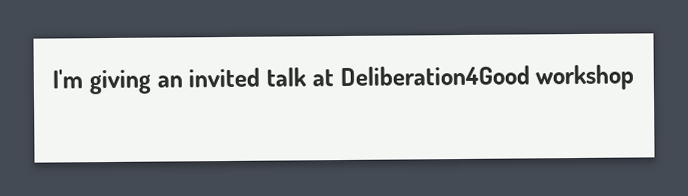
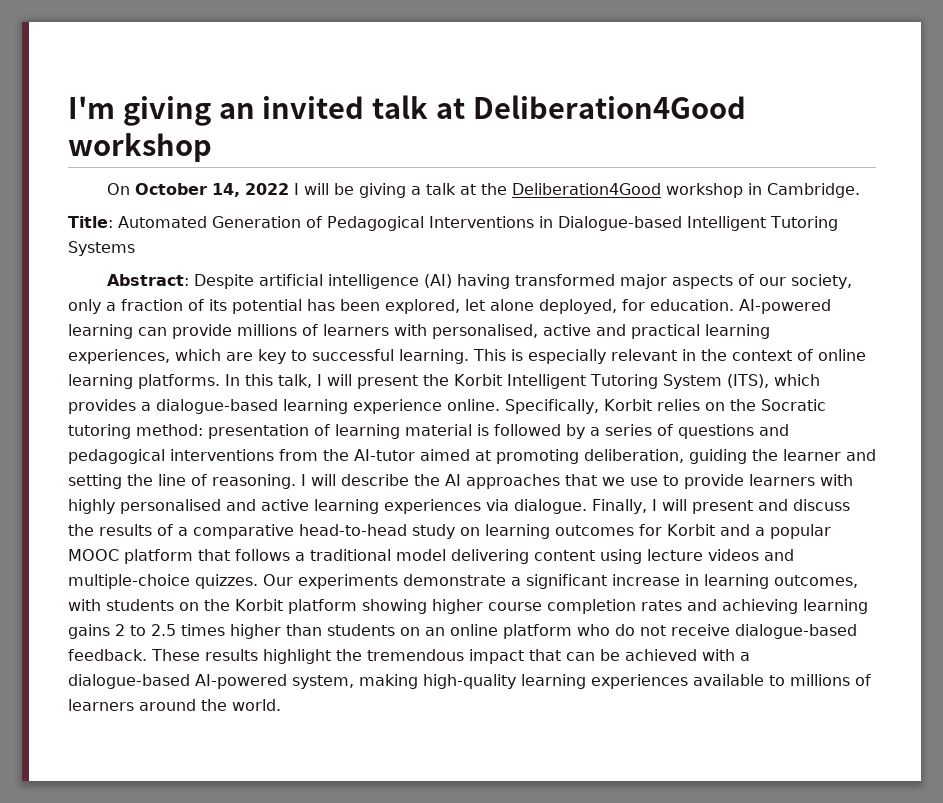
(635, 77) none -> [106,183,860,198] [68,216,838,231] [68,241,135,256] [106,274,852,289] [68,299,831,314] [68,324,770,339] [68,349,866,364] [68,374,820,389] [68,399,826,414] [68,424,789,439] [68,449,876,464] [68,474,853,489] [68,499,850,514] [68,524,831,539] [68,549,794,564] [68,574,858,589] [68,599,868,614] [68,624,857,639] [68,649,750,664] [68,674,871,689] [68,699,281,711] // On October 14, 2022 I will be giving a talk at the Deliberation4Good workshop in Cambridge. // Title: Automated Generation of Pedagogical Interventions in Dialogue-based Intelligent Tutoring Systems // Abstract: Despite artificial intelligence (AI) having transformed major aspects of our society, only a fraction of its potential has been explored, let alone deployed, for education. AI-powered learning can provide millions of learners with personalised, active and practical learning experiences, which are key to successful learning. This is especially relevant in the context of online learning platforms. In this talk, I will present the Korbit Intelligent Tutoring System (ITS), which provides a dialogue-based learning experience online. Specifically, Korbit relies on the Socratic tutoring method: presentation of learning material is followed by a series of questions and pedagogical interventions from the AI-tutor aimed at promoting deliberation, guiding the learner and setting the line of reasoning. I will describe the AI approaches that we use to provide learners with highly personalised and active learning experiences via dialogue. Finally, I will present and discuss the results of a comparative head-to-head study on learning outcomes for Korbit and a popular MOOC platform that follows a traditional model delivering content using lecture videos and multiple-choice quizzes. Our experiments demonstrate a significant increase in learning outcomes, with students on the Korbit platform showing higher course completion rates and achieving learning gains 2 to 2.5 times higher than students on an online platform who do not receive dialogue-based feedback. These results highlight the tremendous impact that can be achieved with a dialogue-based AI-powered system, making high-quality learning experiences available to millions of learners around the world.

